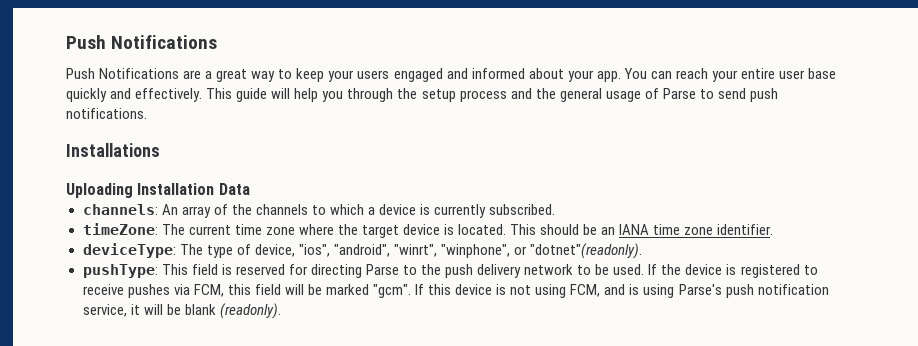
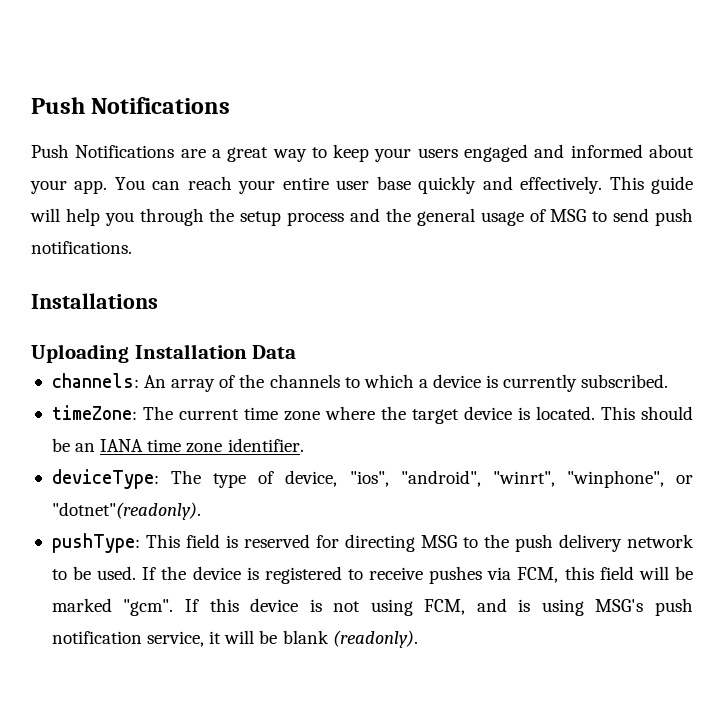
[662,88,696,99] Parse -> [550,209,587,222] MSG
[365,264,399,275] Parse -> [420,535,457,548] MSG
[678,284,722,295] Parse's -> [595,599,644,612] MSG's

